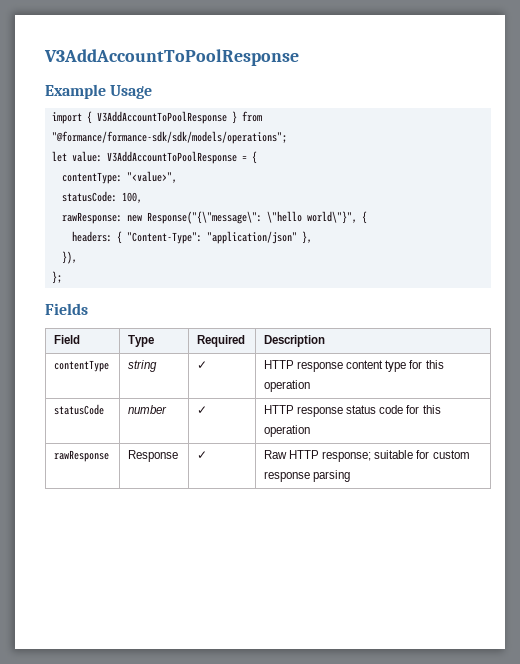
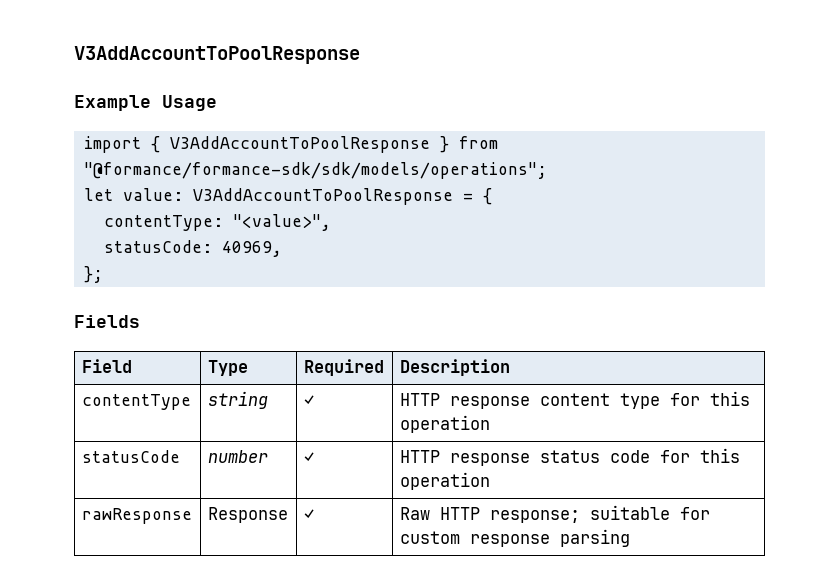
[121,192,142,203] [61,211,367,224] [71,231,312,244] [61,251,77,264] 100, // rawResponse: new Response("{\"message\": \"hello world\"}", { // headers: { "Content-Type": "application/json" }, // }), -> [221,241,282,257] 40969,

